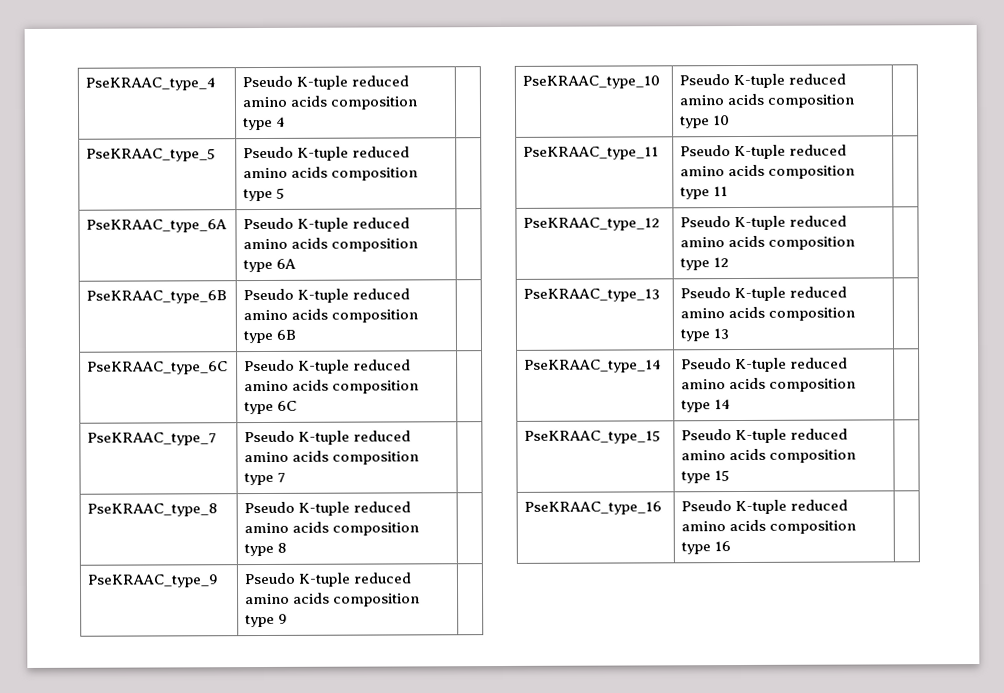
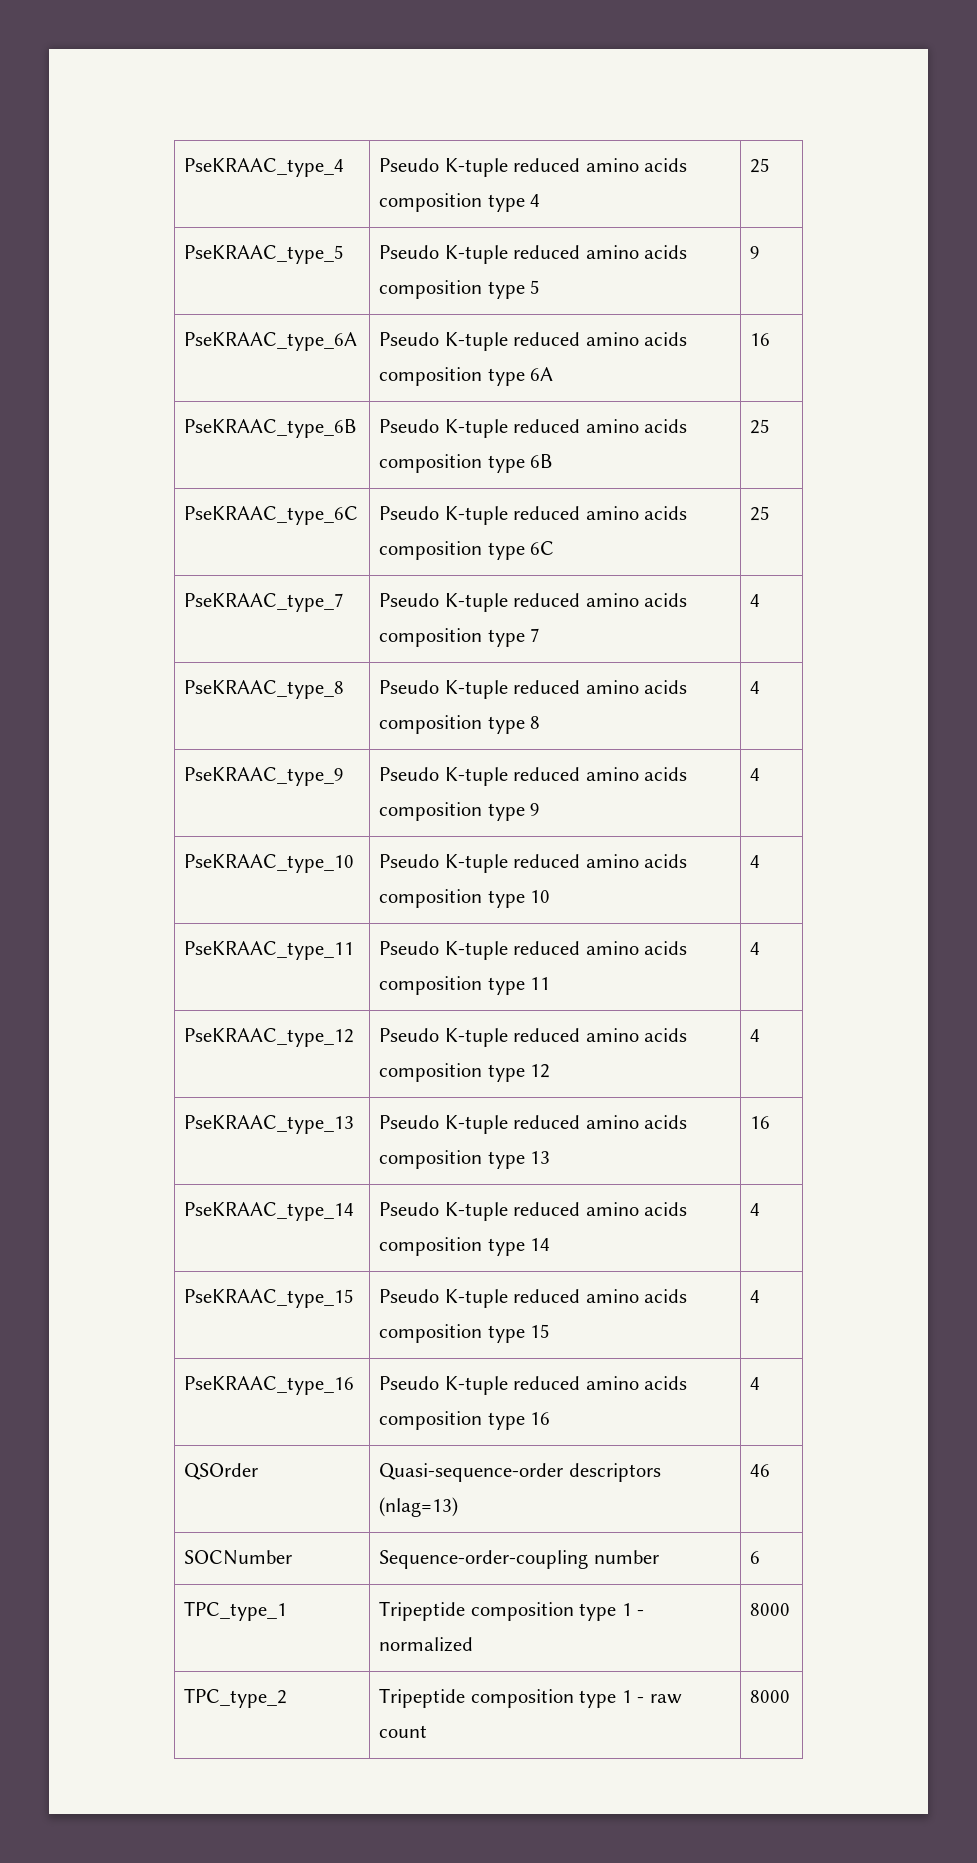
(287, 121) none -> [750,158,771,173] 25
(286, 193) none -> [750,246,761,259] 9
(297, 263) none -> [750,333,771,346] 16
(297, 334) none -> [750,419,771,434] 25
(298, 405) none -> [750,506,771,521] 25
(287, 477) none -> [750,594,761,607] 4
(288, 547) none -> [750,681,761,694] 4
(289, 618) none -> [750,768,761,781] 4
(731, 120) none -> [750,855,761,868] 4
(729, 191) none -> [750,942,761,955] 4
(730, 262) none -> [750,1029,761,1042] 4
(730, 334) none -> [750,1116,771,1129] 16
(732, 404) none -> [750,1203,761,1216] 4
(731, 476) none -> [750,1290,761,1303] 4
(732, 546) none -> [750,1377,761,1390] [184,1463,259,1480] [379,1463,661,1482] [379,1497,459,1517] [750,1464,771,1477] [184,1550,293,1565] [379,1550,659,1569] [750,1551,761,1564] [184,1601,288,1621] [379,1601,645,1621] [379,1637,474,1652] [750,1603,791,1616] [184,1688,288,1708] [379,1688,682,1708] [379,1725,428,1738] [750,1690,791,1703] 4 // QSOrder | Quasi-sequence-order descriptors (nlag=13) | 46 // SOCNumber | Sequence-order-coupling number | 6 // TPC_type_1 | Tripeptide composition type 1 - normalized | 8000 // TPC_type_2 | Tripeptide composition type 1 - raw count | 8000

